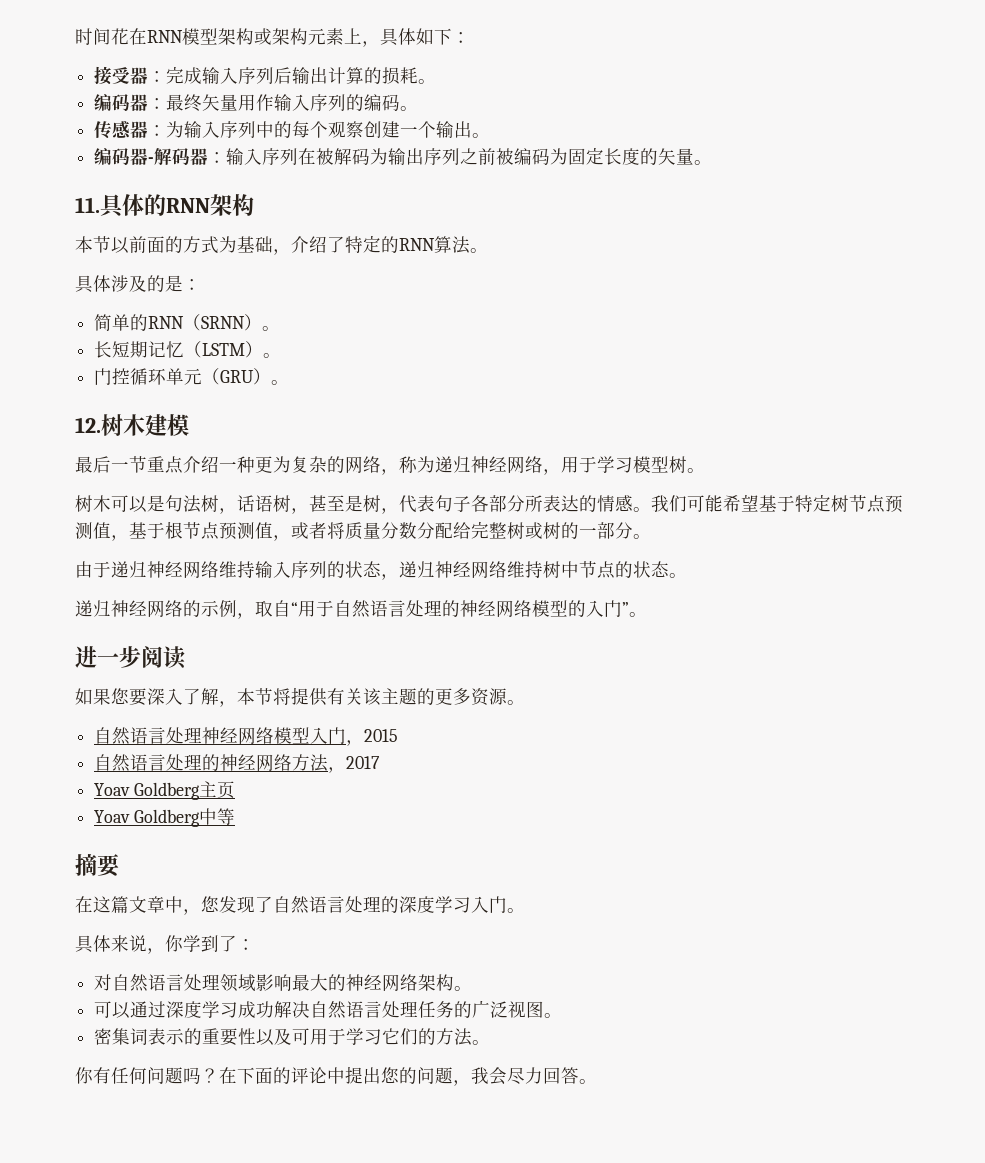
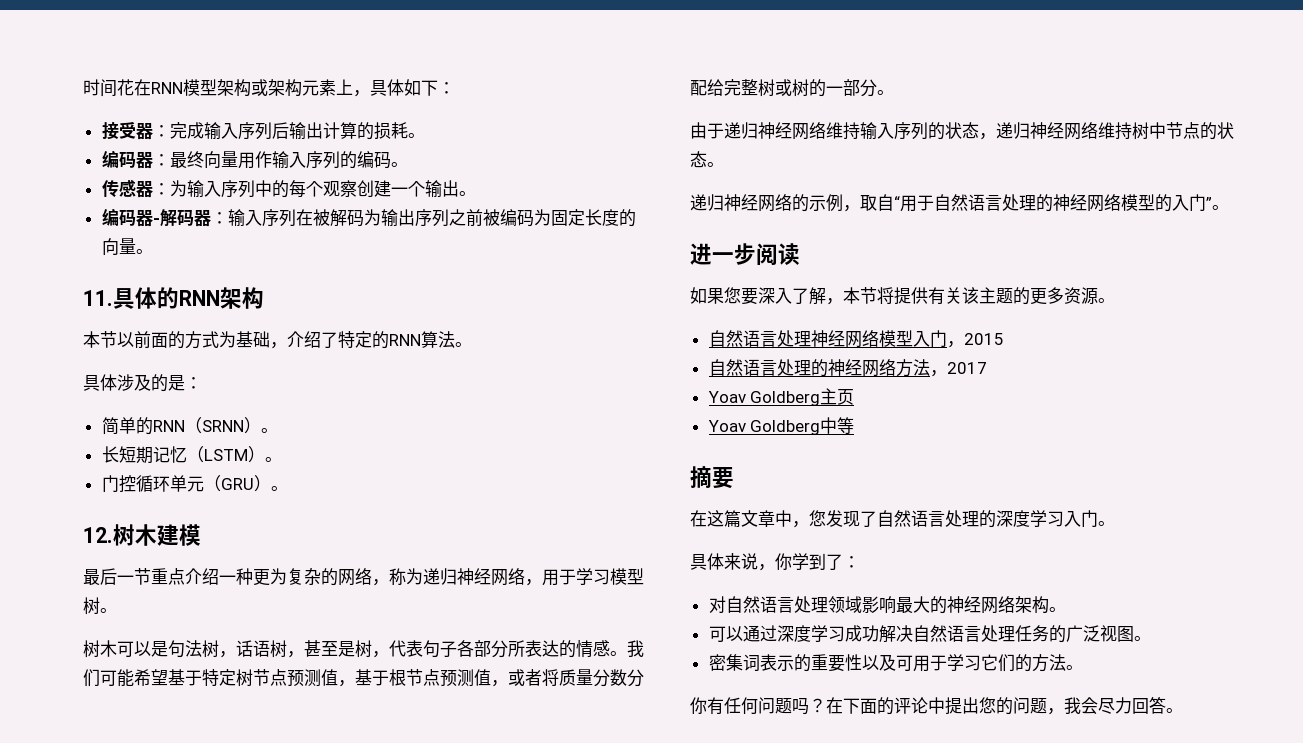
[202,94,221,111] 矢 -> [203,151,221,168] 向
[658,148,677,165] 矢 -> [101,238,119,255] 向

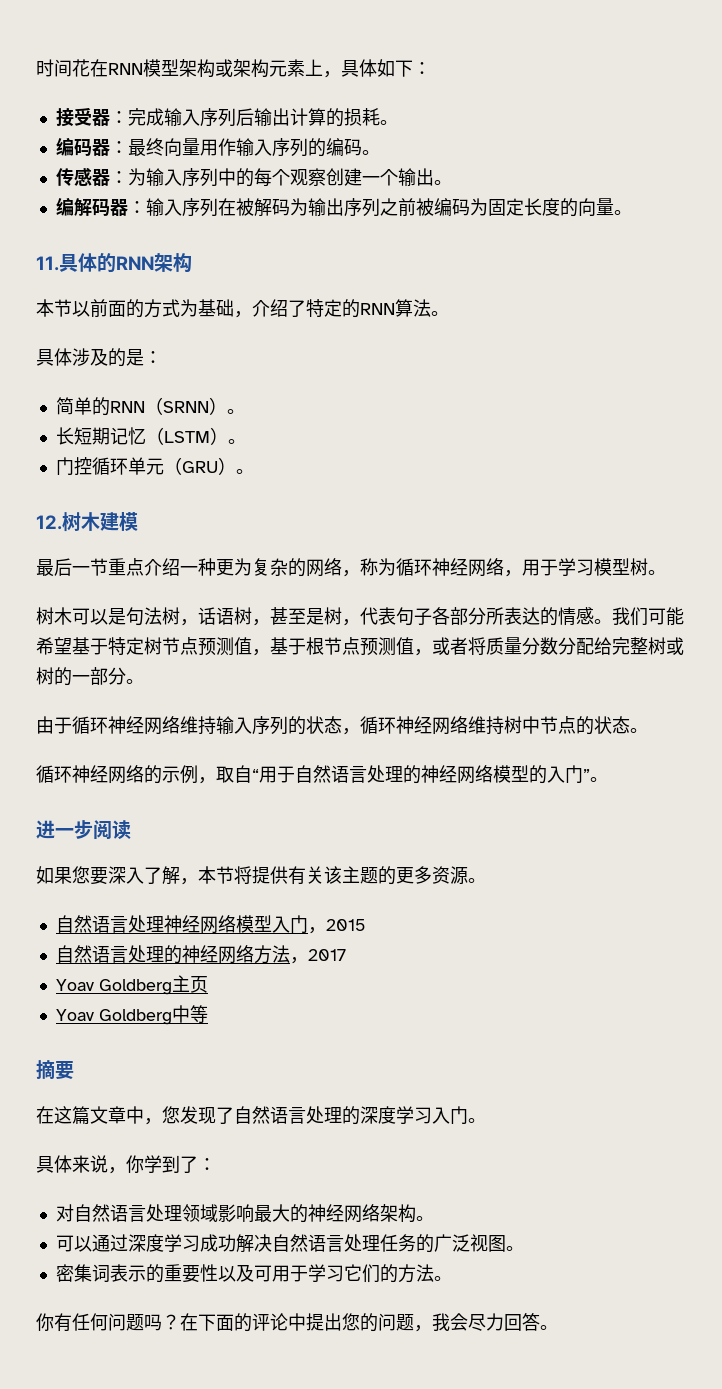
[118,209,160,227] 码器- -> (74, 206) none
[423,568,457,585] 递归 -> [396,558,432,576] 循环
[724,122,758,139] 递归 -> [72,716,108,734] 循环
[996,122,1030,139] 递归 -> [360,716,396,734] 循环
[690,194,724,211] 递归 -> [36,765,72,783] 循环

